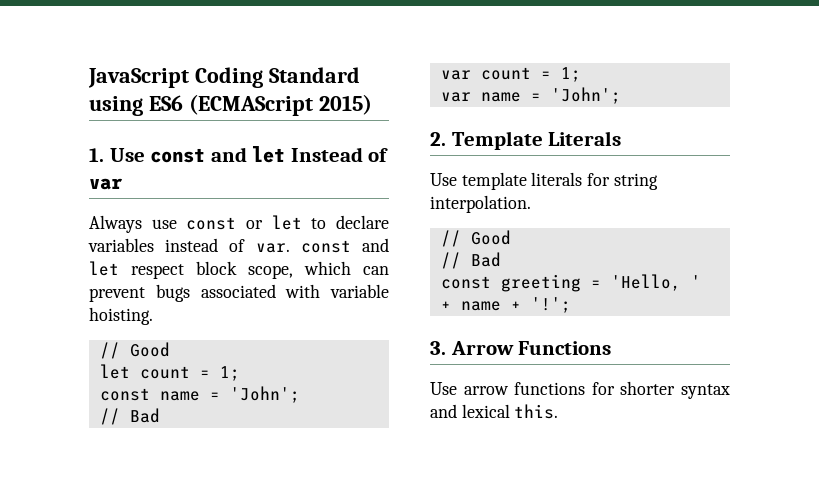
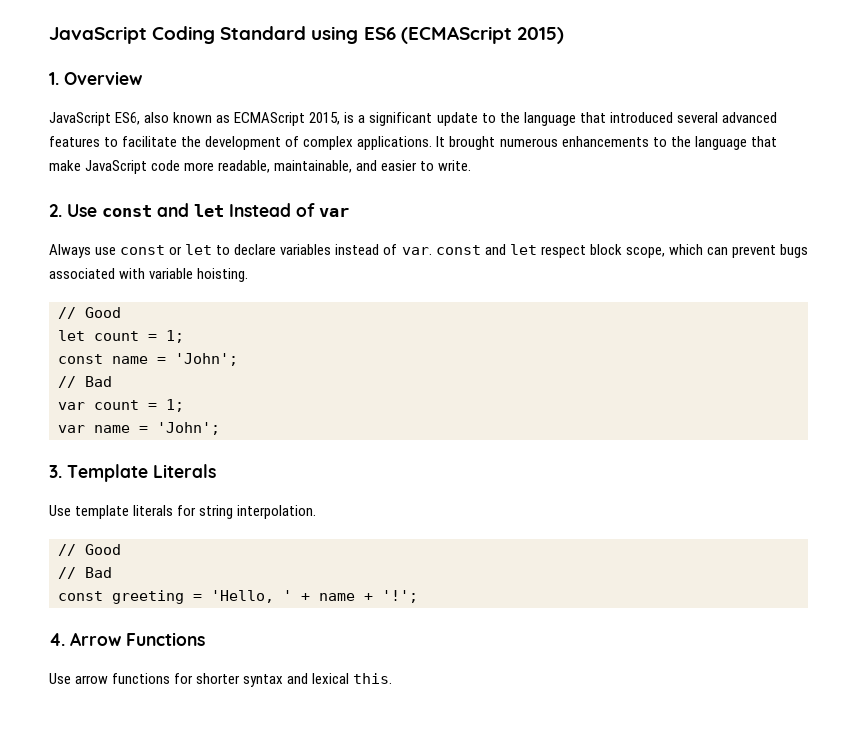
(104, 155) none -> [64,71,142,85] [49,112,777,126] [49,136,777,150] [49,160,472,174] [49,204,62,217] Overview // JavaScript ES6, also known as ECMAScript 2015, is a significant update to the language that introduced several advanced features to facilitate the development of complex applications. It brought numerous enhancements to the language that make JavaScript code more readable, maintainable, and easier to write. // 2.
[430,132,446,146] 2. -> [49,465,62,478] 3.
[430,341,446,355] 3. -> [49,633,65,646] 4.

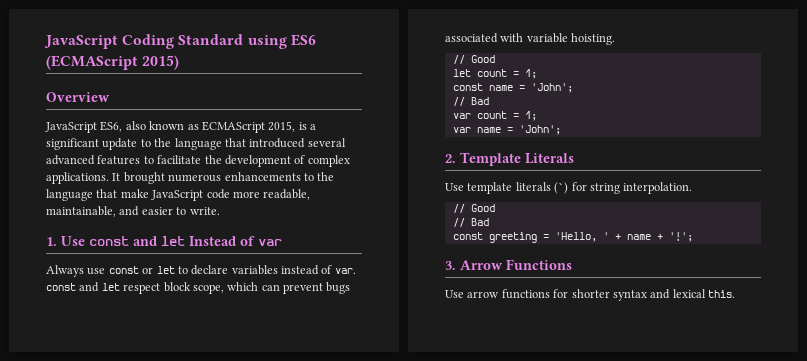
[49,72,59,85] 1. -> (180, 62) none
[49,204,62,217] 2. -> [46,237,57,246] 1.
[49,465,62,478] 3. -> [445,154,456,163] 2.
(174, 510) none -> [554,182,569,194] (`)
[49,633,65,646] 4. -> [445,261,456,270] 3.

